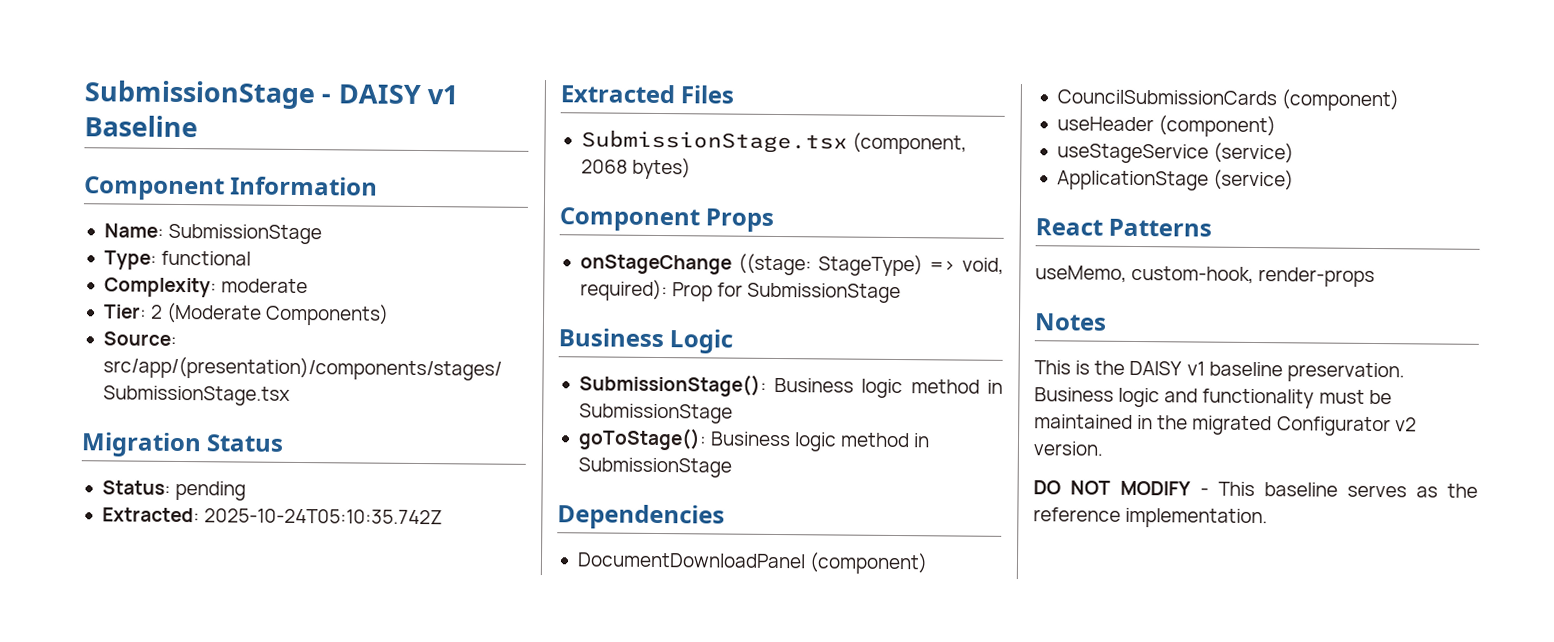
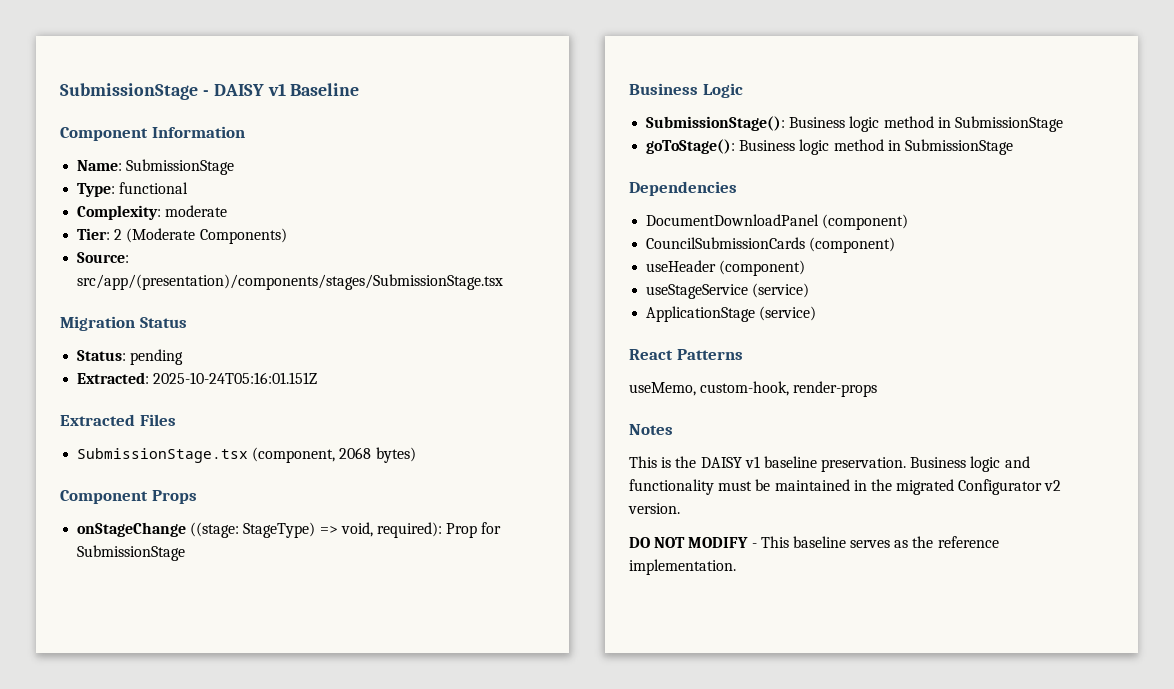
[204,508,444,525] 2025-10-24T05:10:35.742Z -> [153,372,318,384] 2025-10-24T05:16:01.151Z

